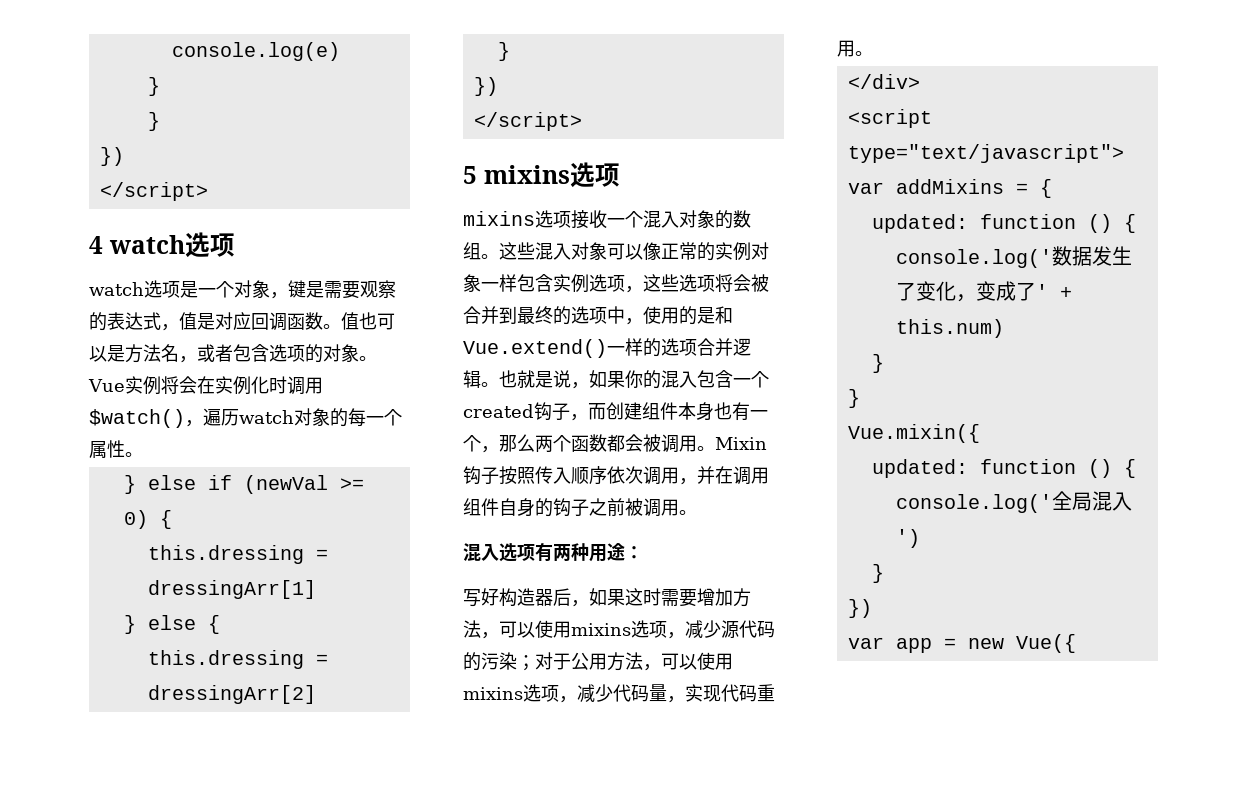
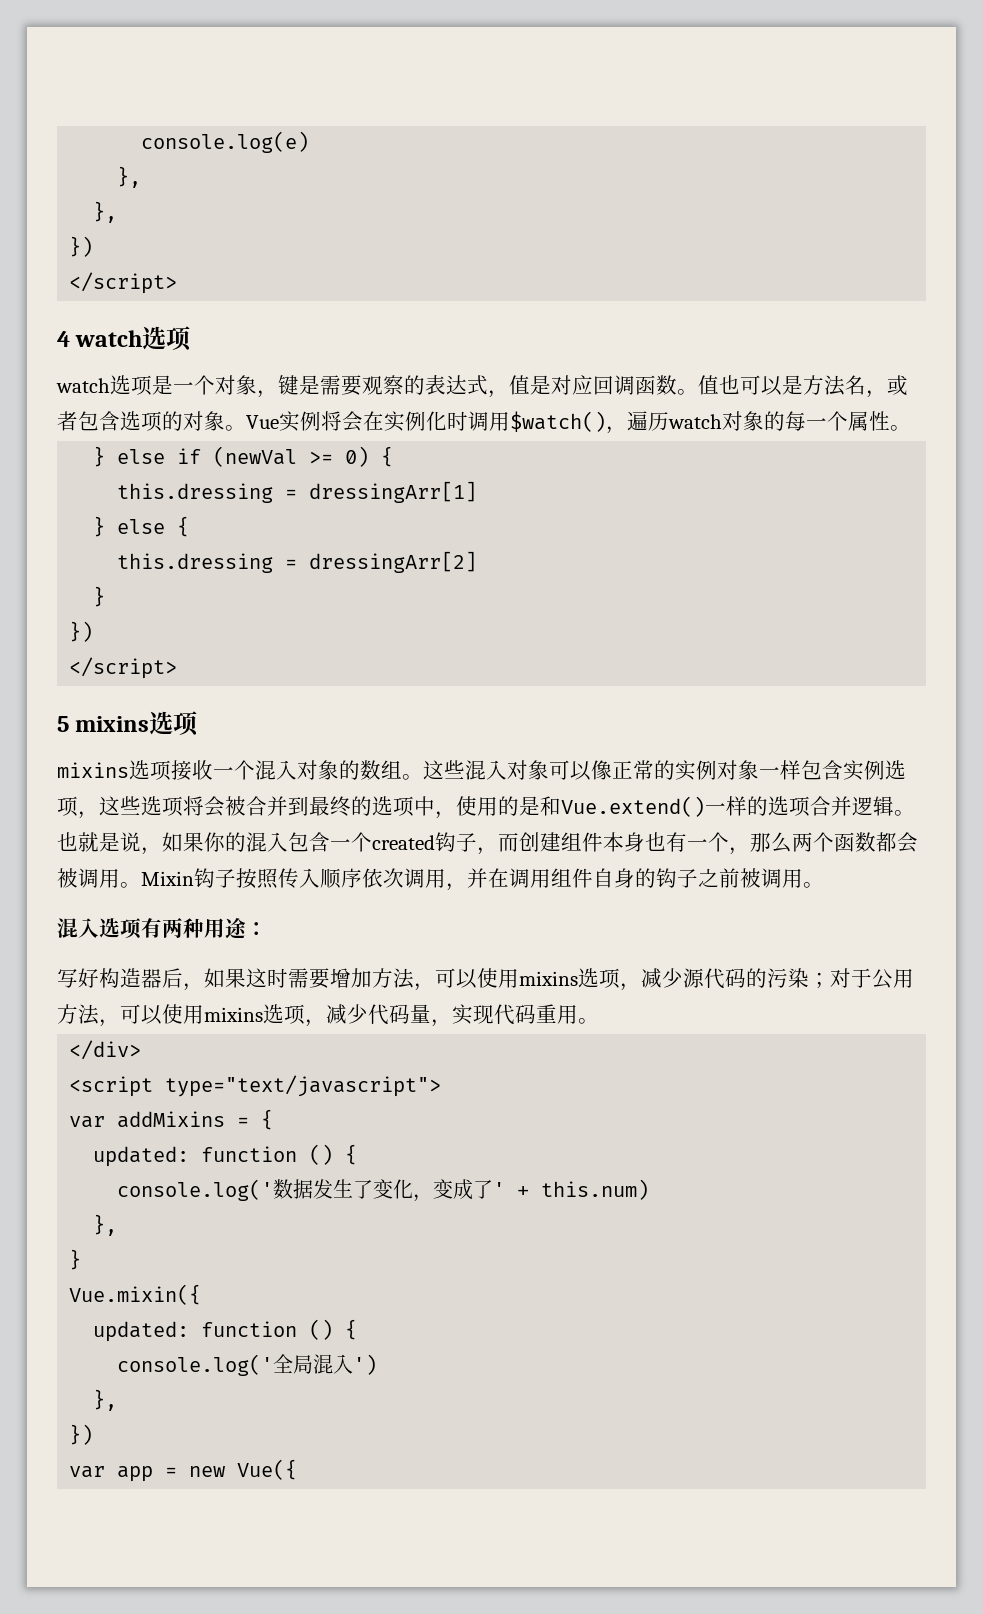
[147,77,160,96] [147,112,160,131] } // } -> [117,166,142,188] [93,201,118,223] }, // },
[871,354,884,373] } -> [93,1214,118,1236] },
[871,564,884,583] } -> [93,1389,118,1411] },

